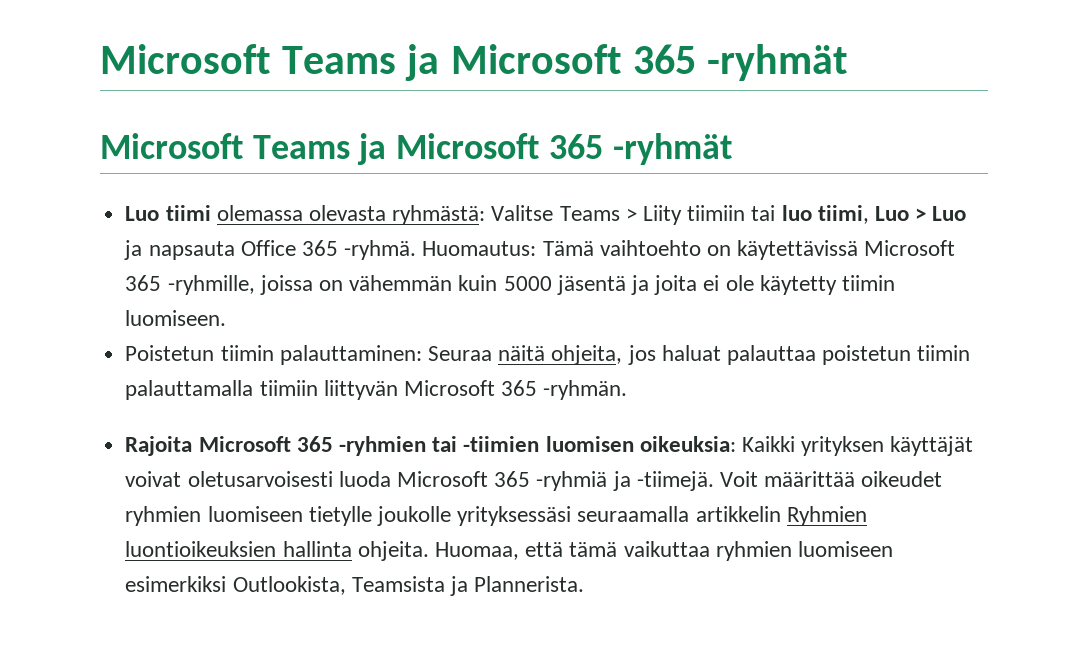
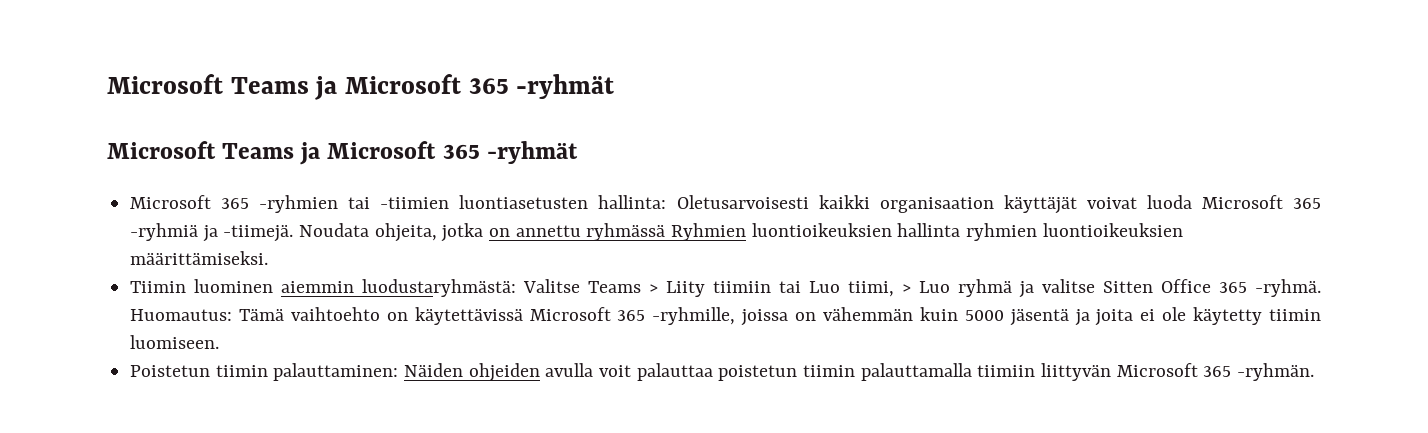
[125,205,486,225] Luo tiimi olemassa olevasta ryhmästä: -> [130,195,1321,214] [130,223,1183,242] [130,251,269,265] [130,279,517,297] Microsoft 365 -ryhmien tai -tiimien luontiasetusten hallinta: Oletusarvoisesti kaikki organisaation käyttäjät voivat luoda Microsoft 365 -ryhmiä ja -tiimejä. Noudata ohjeita, jotka on annettu ryhmässä Ryhmien luontioikeuksien hallinta ryhmien luontioikeuksien määrittämiseksi. // Tiimin luominen aiemmin luodustaryhmästä:
[781,205,967,224] [124,240,235,260] luo tiimi, Luo > Luo ja napsauta -> [809,279,1154,298] Luo tiimi, > Luo ryhmä ja valitse Sitten
[427,345,721,365] Seuraa näitä ohjeita, jos haluat -> [404,363,632,382] Näiden ohjeiden avulla voit
[125,436,974,456] [125,471,943,491] [125,506,867,526] [125,541,893,561] [125,576,585,596] // Rajoita Microsoft 365 -ryhmien tai -tiimien luomisen oikeuksia: Kaikki yrityksen käyttäjät voivat oletusarvoisesti luoda Microsoft 365 -ryhmiä ja -tiimejä. Voit määrittää oikeudet ryhmien luomiseen tietylle joukolle yrityksessäsi seuraamalla artikkelin Ryhmien luontioikeuksien hallinta ohjeita. Huomaa, että tämä vaikuttaa ryhmien luomiseen esimerkiksi Outlookista, Teamsista ja Plannerista. -> (1315, 372) none

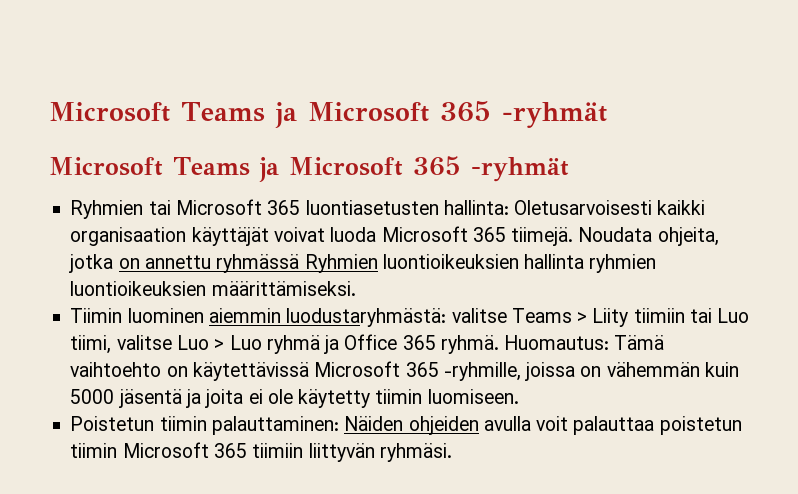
[130,195,450,213] Microsoft 365 -ryhmien tai -tiimien -> [70,199,301,219] Ryhmien tai Microsoft 365
[130,223,294,242] -ryhmiä ja -tiimejä. -> [511,227,574,246] tiimejä.
[523,279,581,293] Valitse -> [451,308,507,323] valitse
(895, 289) none -> [116,335,209,350] valitse Luo
[1042,279,1154,293] valitse Sitten -> (340, 344) none
[1254,279,1321,297] -ryhmä. -> [440,335,499,354] ryhmä.
[860,363,1315,381] palauttamalla tiimiin liittyvän Microsoft 365 -ryhmän. -> [122,442,452,462] Microsoft 365 tiimiin liittyvän ryhmäsi.

